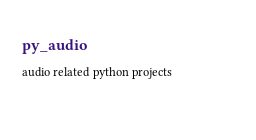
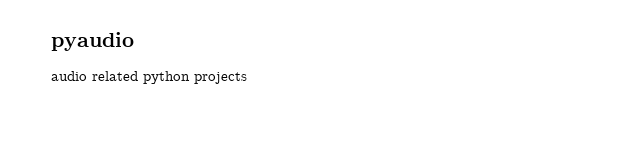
[22,39,88,54] py_audio -> [51,32,134,51] pyaudio

